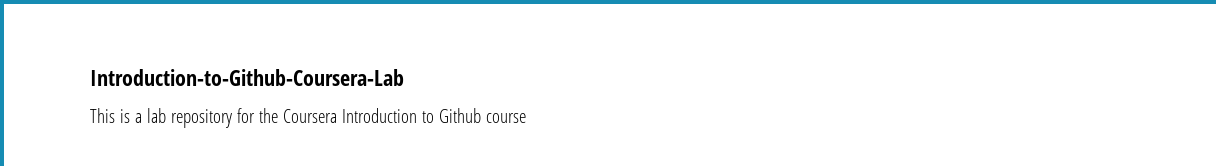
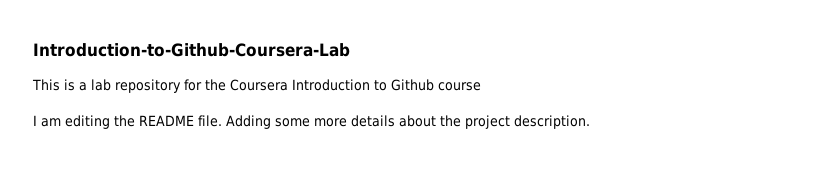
(526, 118) none -> [33,115,590,129] // I am editing the README file. Adding some more details about the project description.

